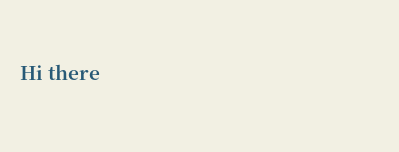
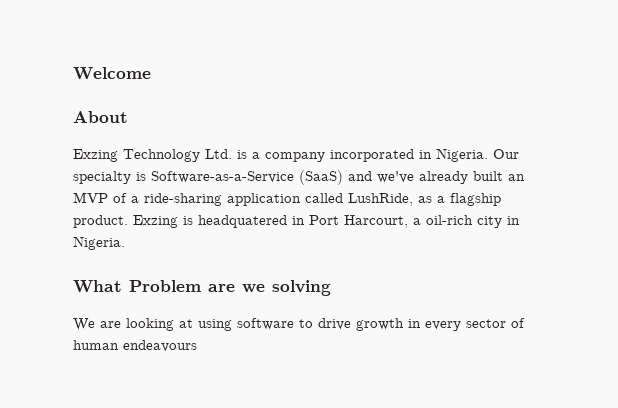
[20,64,101,80] Hi there -> [73,67,151,80] [73,111,128,123] [73,148,519,162] [73,170,525,185] [73,192,501,206] [73,215,520,228] [73,236,125,250] [73,280,331,296] [73,318,525,331] [73,340,197,352] Welcome // About // Exzing Technology Ltd. is a company incorporated in Nigeria. Our specialty is Software-as-a-Service (SaaS) and we've already built an MVP of a ride-sharing application called LushRide, as a flagship product. Exzing is headquatered in Port Harcourt, a oil-rich city in Nigeria. // What Problem are we solving // We are looking at using software to drive growth in every sector of human endeavours

